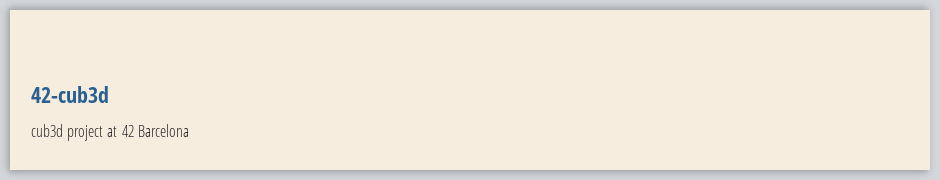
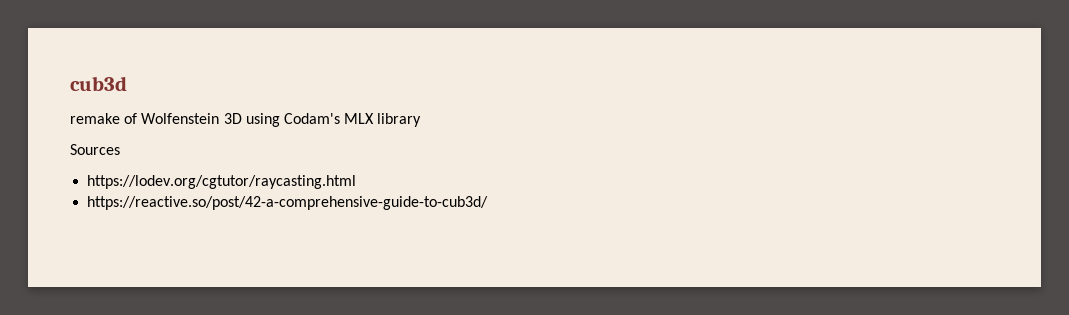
[31,86,109,103] [31,124,189,141] 42-cub3d // cub3d project at 42 Barcelona -> [70,76,127,91] [70,113,422,127] [70,144,120,155] [87,175,357,189] [87,196,489,210] cub3d // remake of Wolfenstein 3D using Codam's MLX library // Sources // https://lodev.org/cgtutor/raycasting.html // https://reactive.so/post/42-a-comprehensive-guide-to-cub3d/

